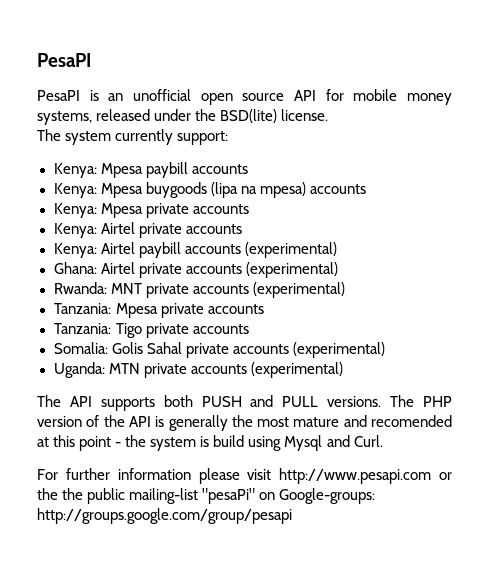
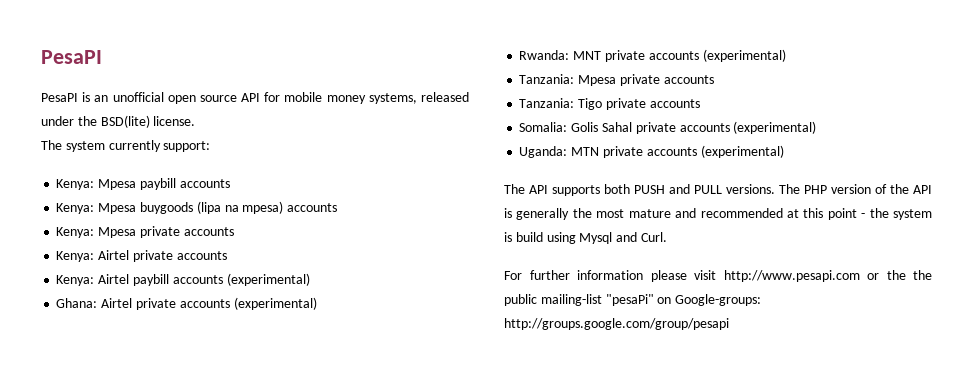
[371,415,453,427] recomended -> [700,208,783,218] recommended

